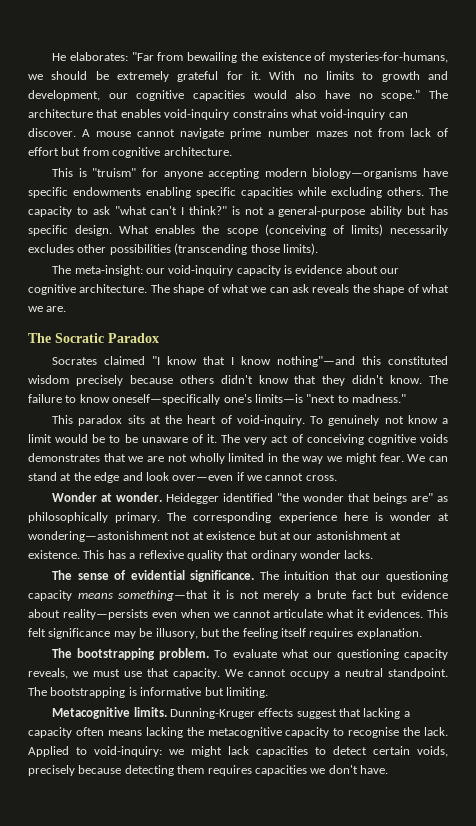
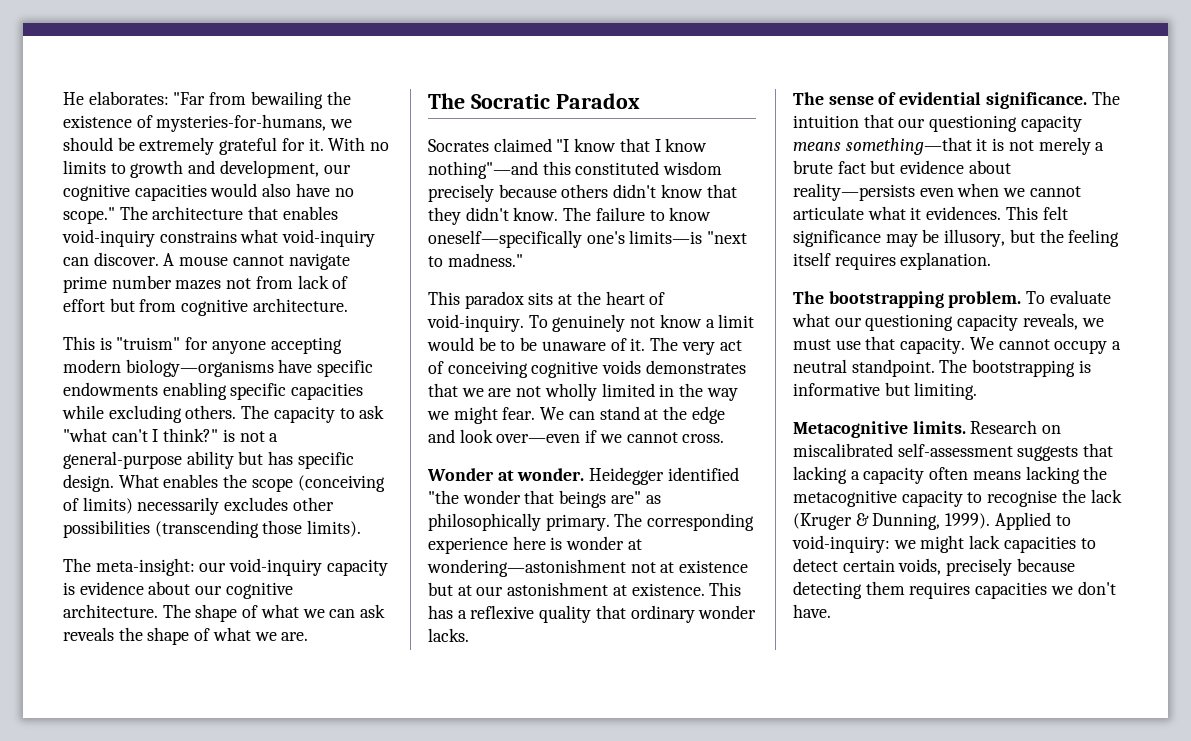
[169,708,337,719] Dunning-Kruger effects suggest -> [970,420,1062,434] [793,443,1079,461] Research on miscalibrated self-assessment suggests
[423,727,448,736] lack. -> [1090,489,1122,503] [793,513,991,530] lack (Kruger & Dunning, 1999).

